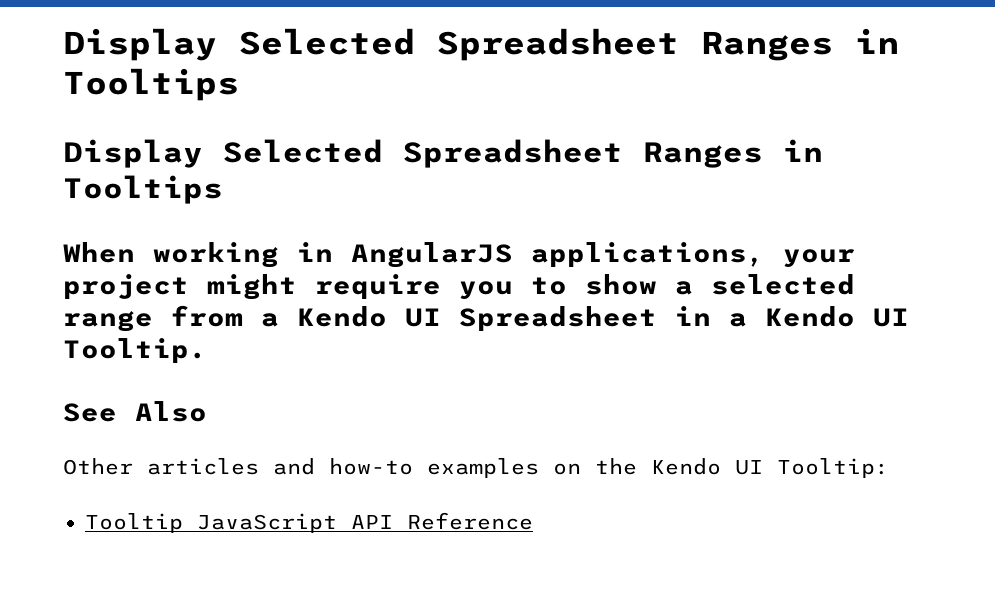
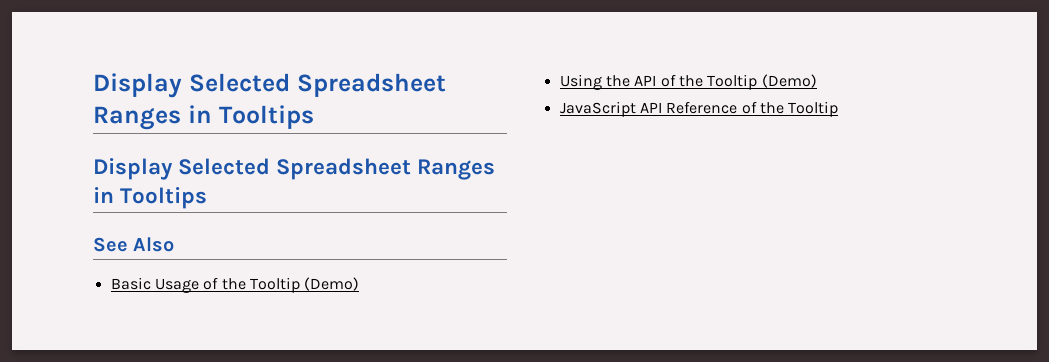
[63,242,855,268] [63,274,855,300] [63,305,909,332] [63,338,207,363] [63,401,207,422] [63,458,889,478] [85,512,533,533] When working in AngularJS applications, your project might require you to show a selected range from a Kendo UI Spreadsheet in a Kendo UI Tooltip. // See Also // Other articles and how-to examples on the Kendo UI Tooltip: // Tooltip JavaScript API Reference -> [93,237,175,252] [110,277,360,293] [559,74,817,90] [559,101,839,117] See Also // Basic Usage of the Tooltip (Demo) // Using the API of the Tooltip (Demo) // JavaScript API Reference of the Tooltip

